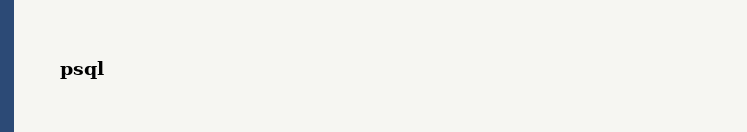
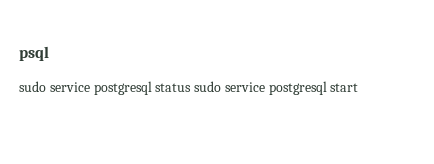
(104, 70) none -> [19,81,359,95] // sudo service postgresql status sudo service postgresql start

